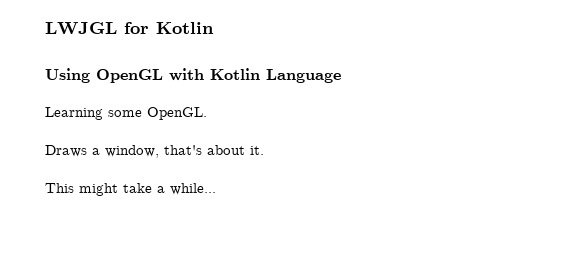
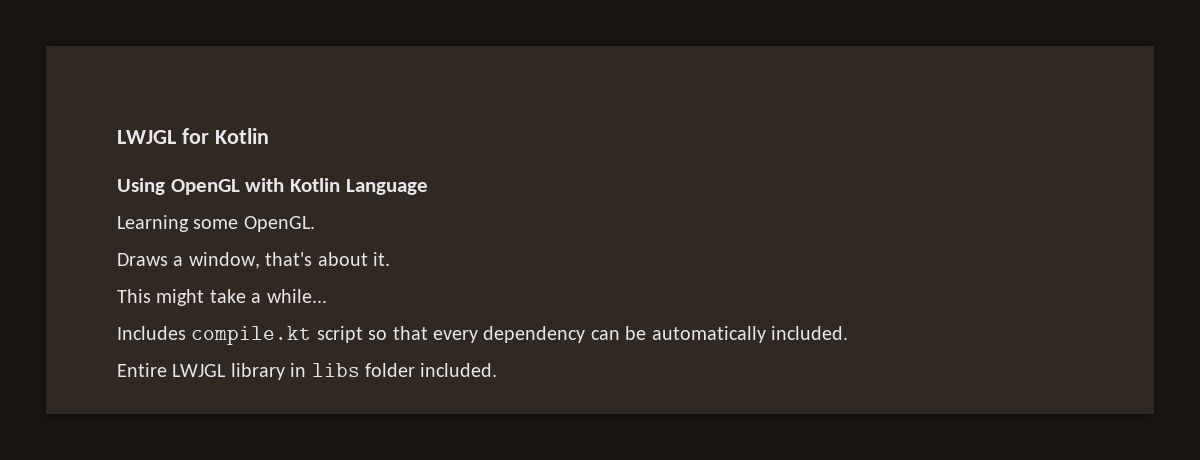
(216, 189) none -> [117,326,848,345] [117,363,498,380] // Includes compile.kt script so that every dependency can be automatically included. // Entire LWJGL library in libs folder included.

